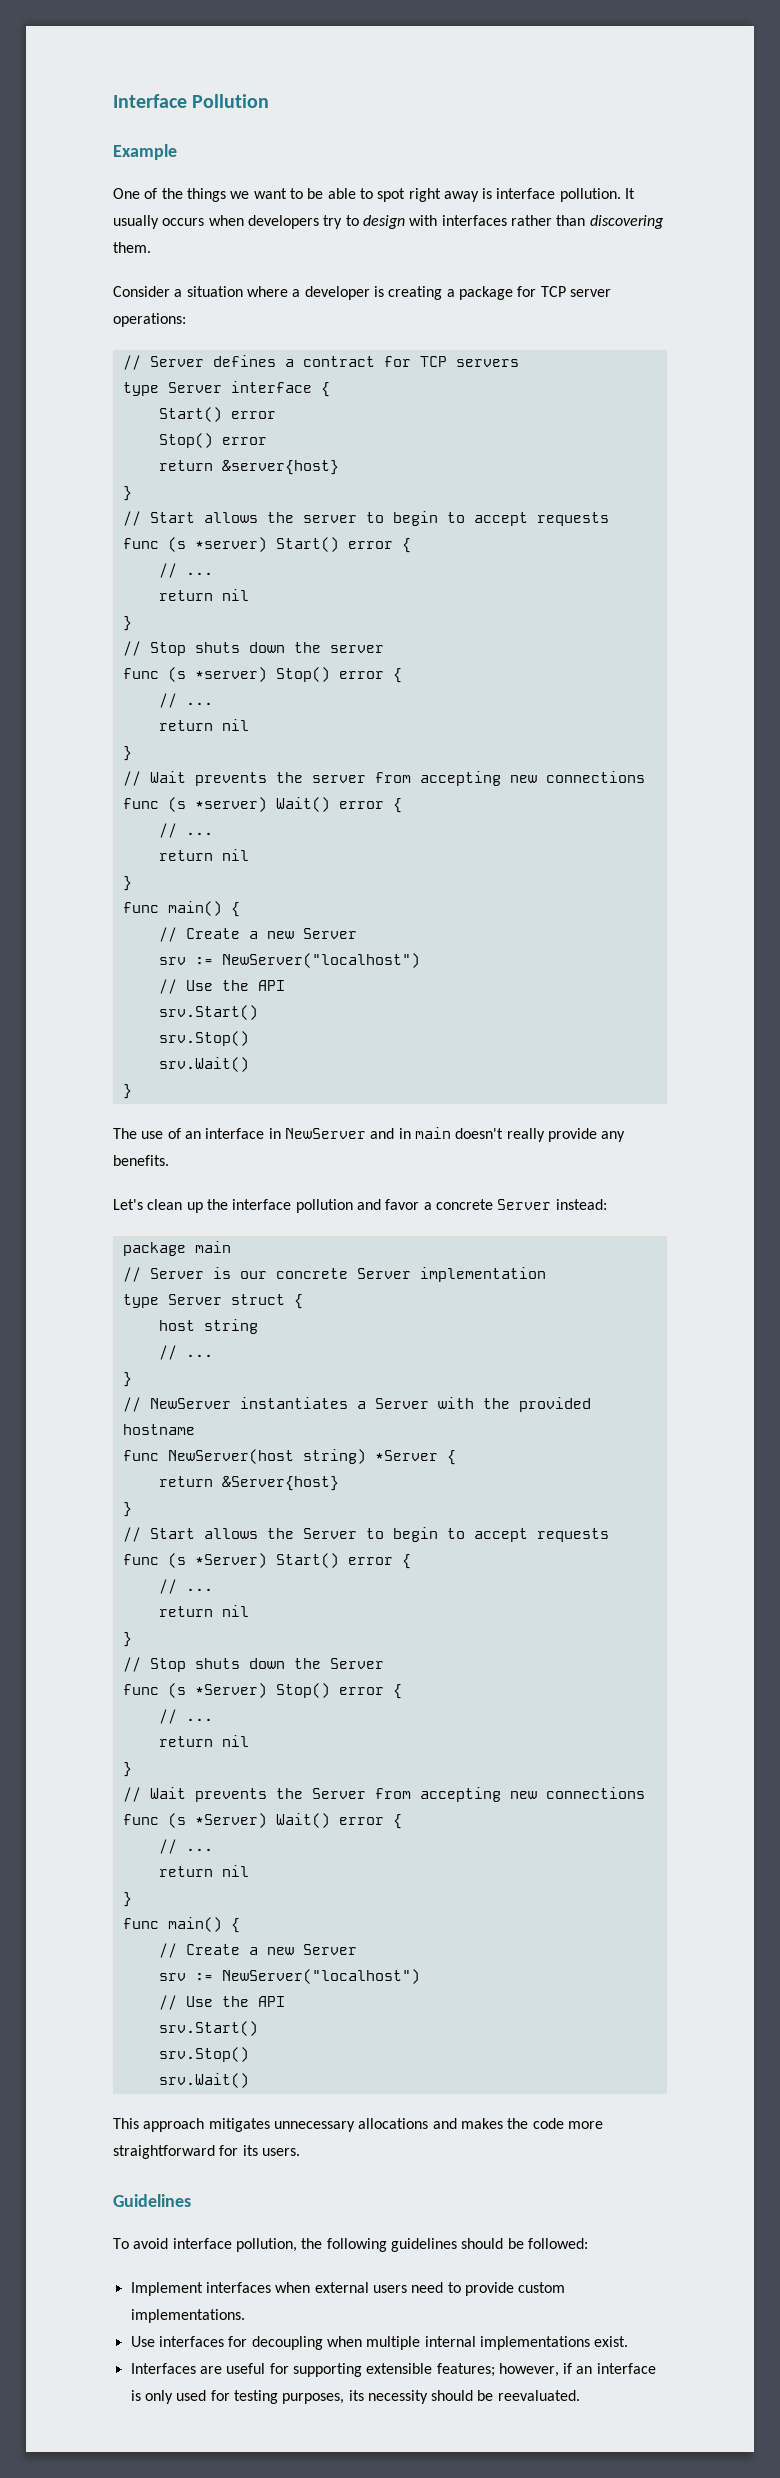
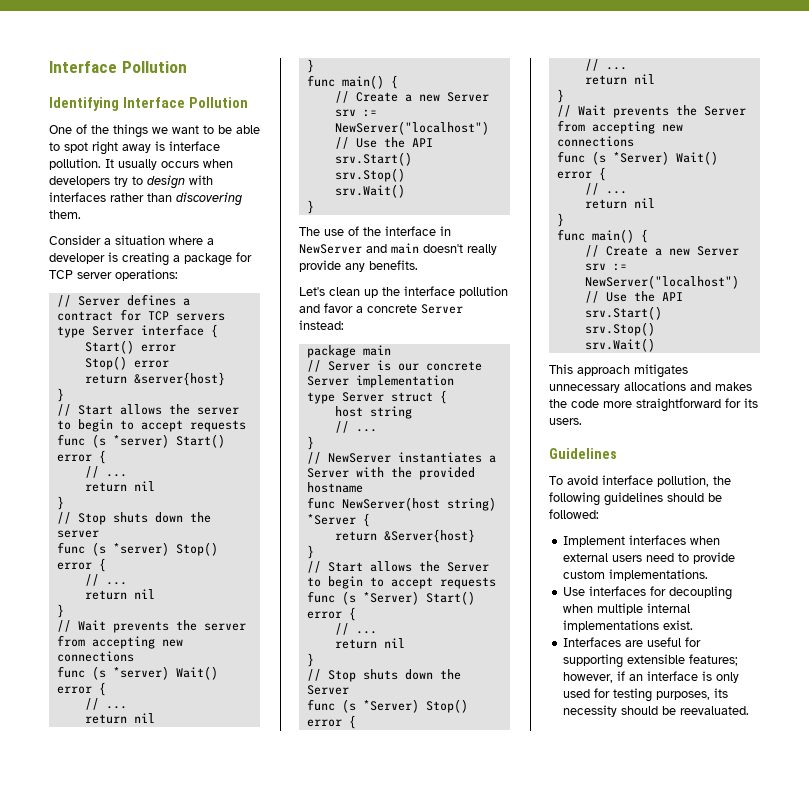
[113,94,270,108] [113,144,177,160] Interface Pollution // Example -> [49,61,187,73] [49,97,248,111] Interface Pollution // Identifying Interface Pollution
[184,1131,201,1139] an -> [363,227,381,236] the
[398,1128,411,1139] in -> (387, 248) none

